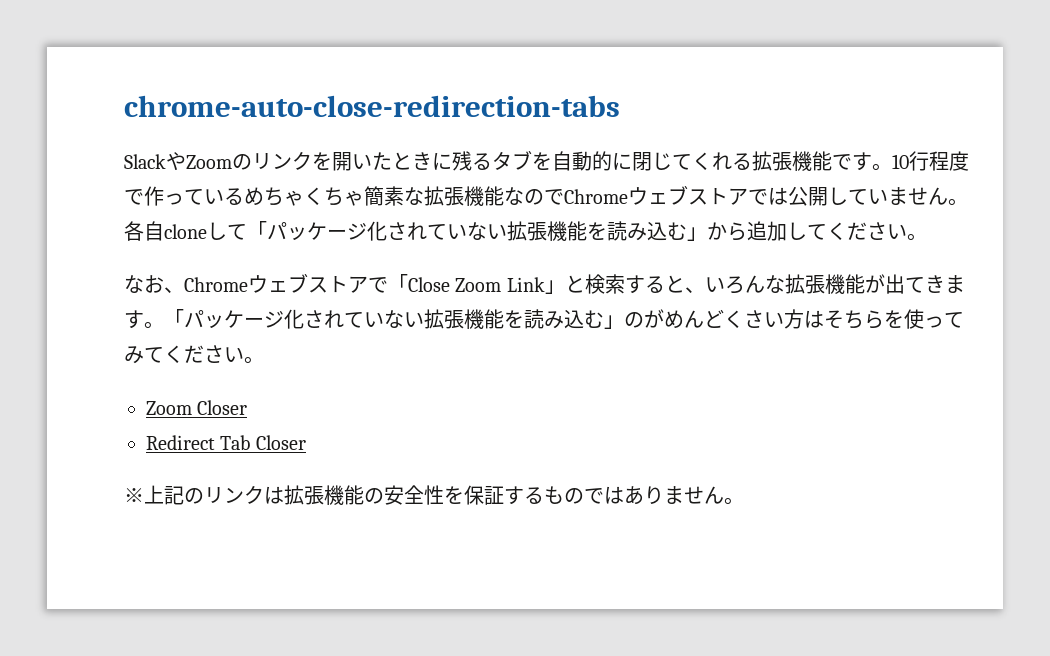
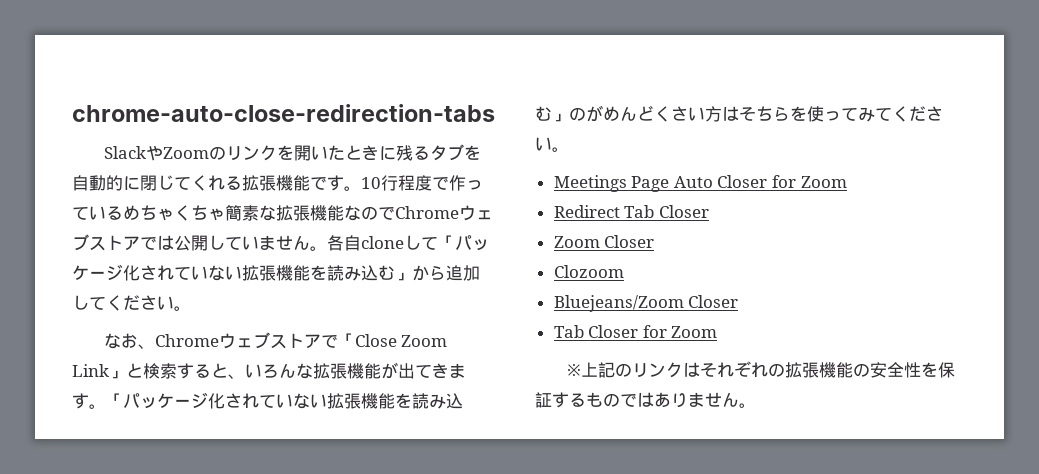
[146,400,248,415] Zoom Closer -> [553,175,847,192] Meetings Page Auto Closer for Zoom
(306, 442) none -> [553,235,655,248] [553,265,624,278] [553,295,739,312] [553,325,718,338] // Zoom Closer // Clozoom // Bluejeans/Zoom Closer // Tab Closer for Zoom
(284, 495) none -> [699,361,785,377] それぞれの

